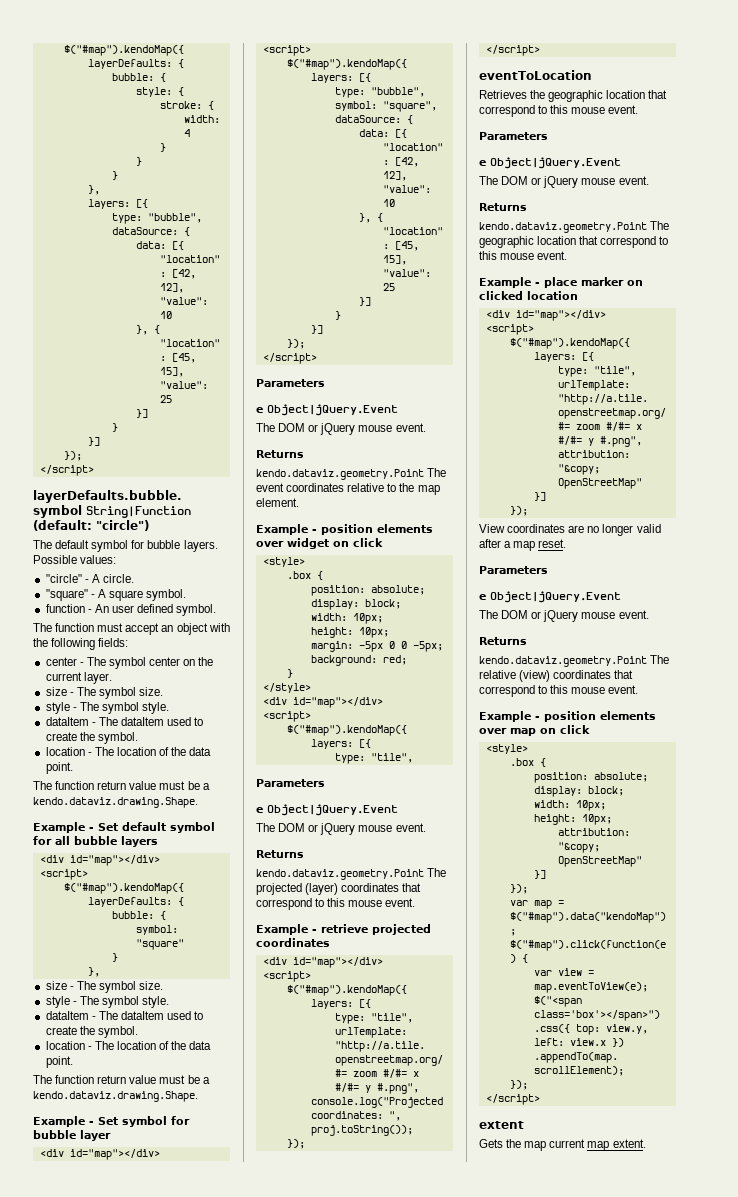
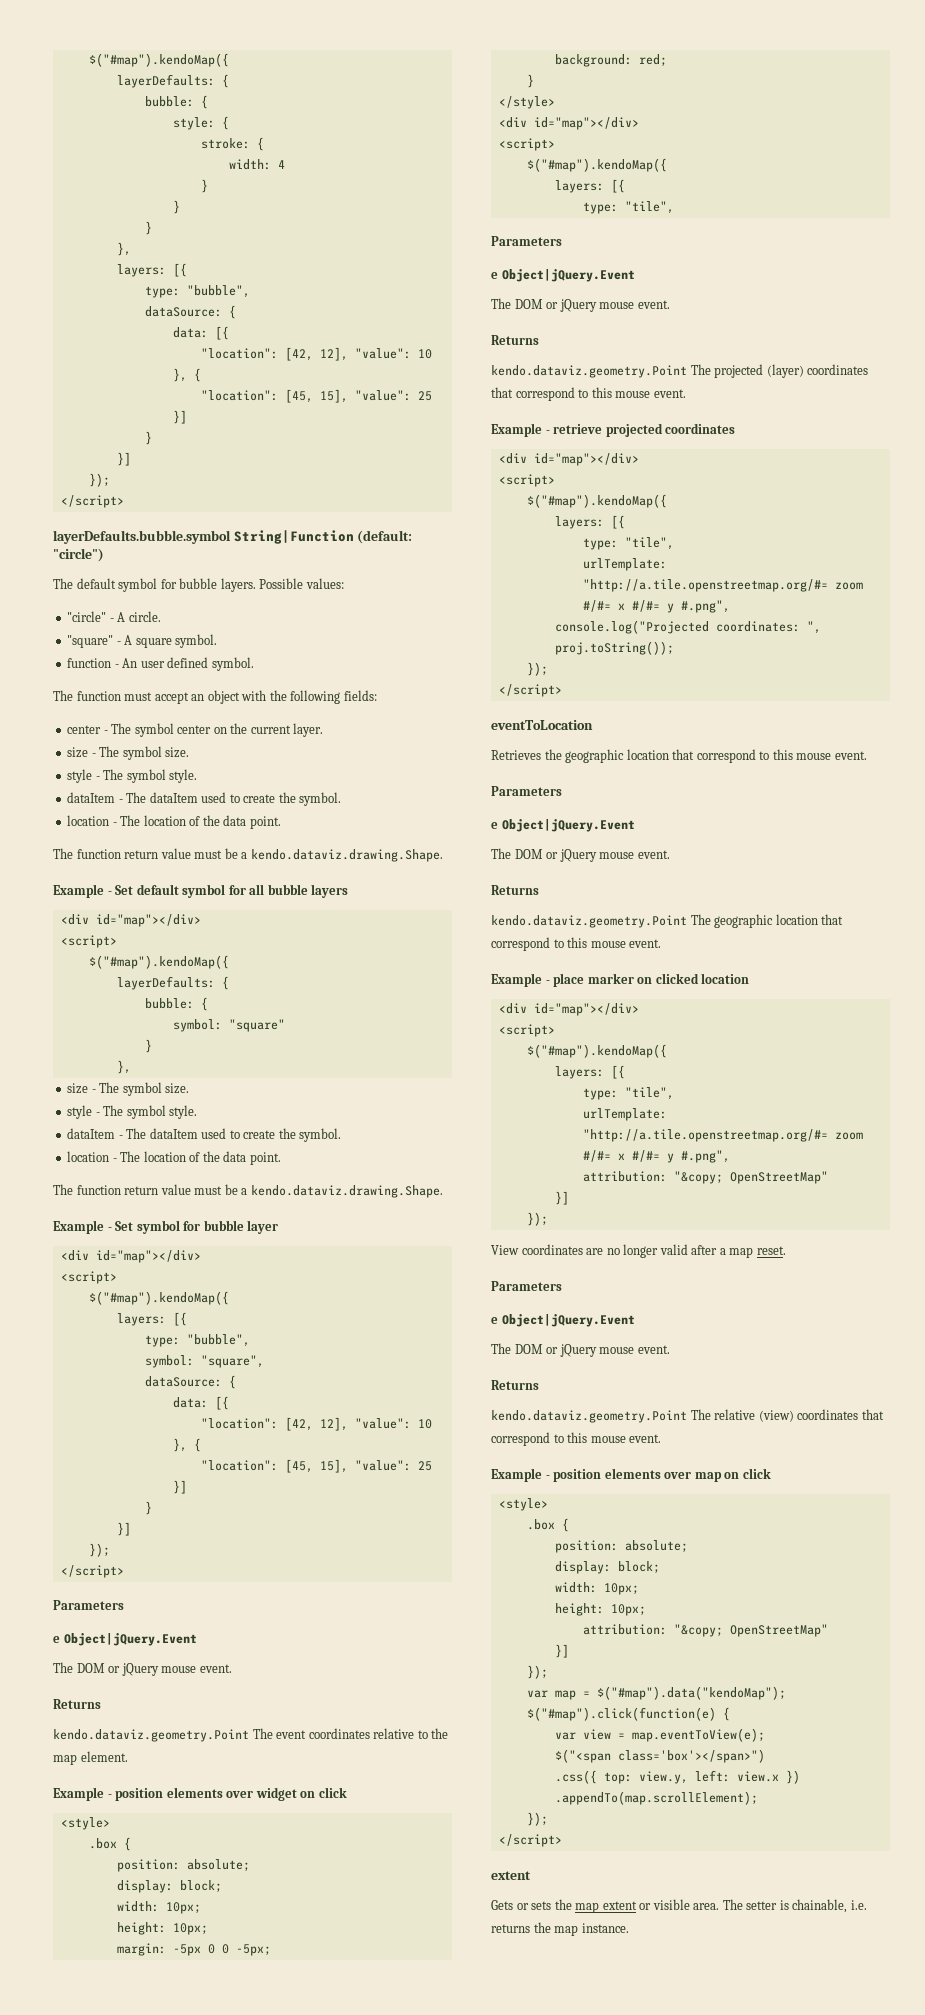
[506,1139,646,1151] the map current map extent. -> [516,1899,867,1913] [491,1922,629,1936] or sets the map extent or visible area. The setter is chainable, i.e. returns the map instance.

